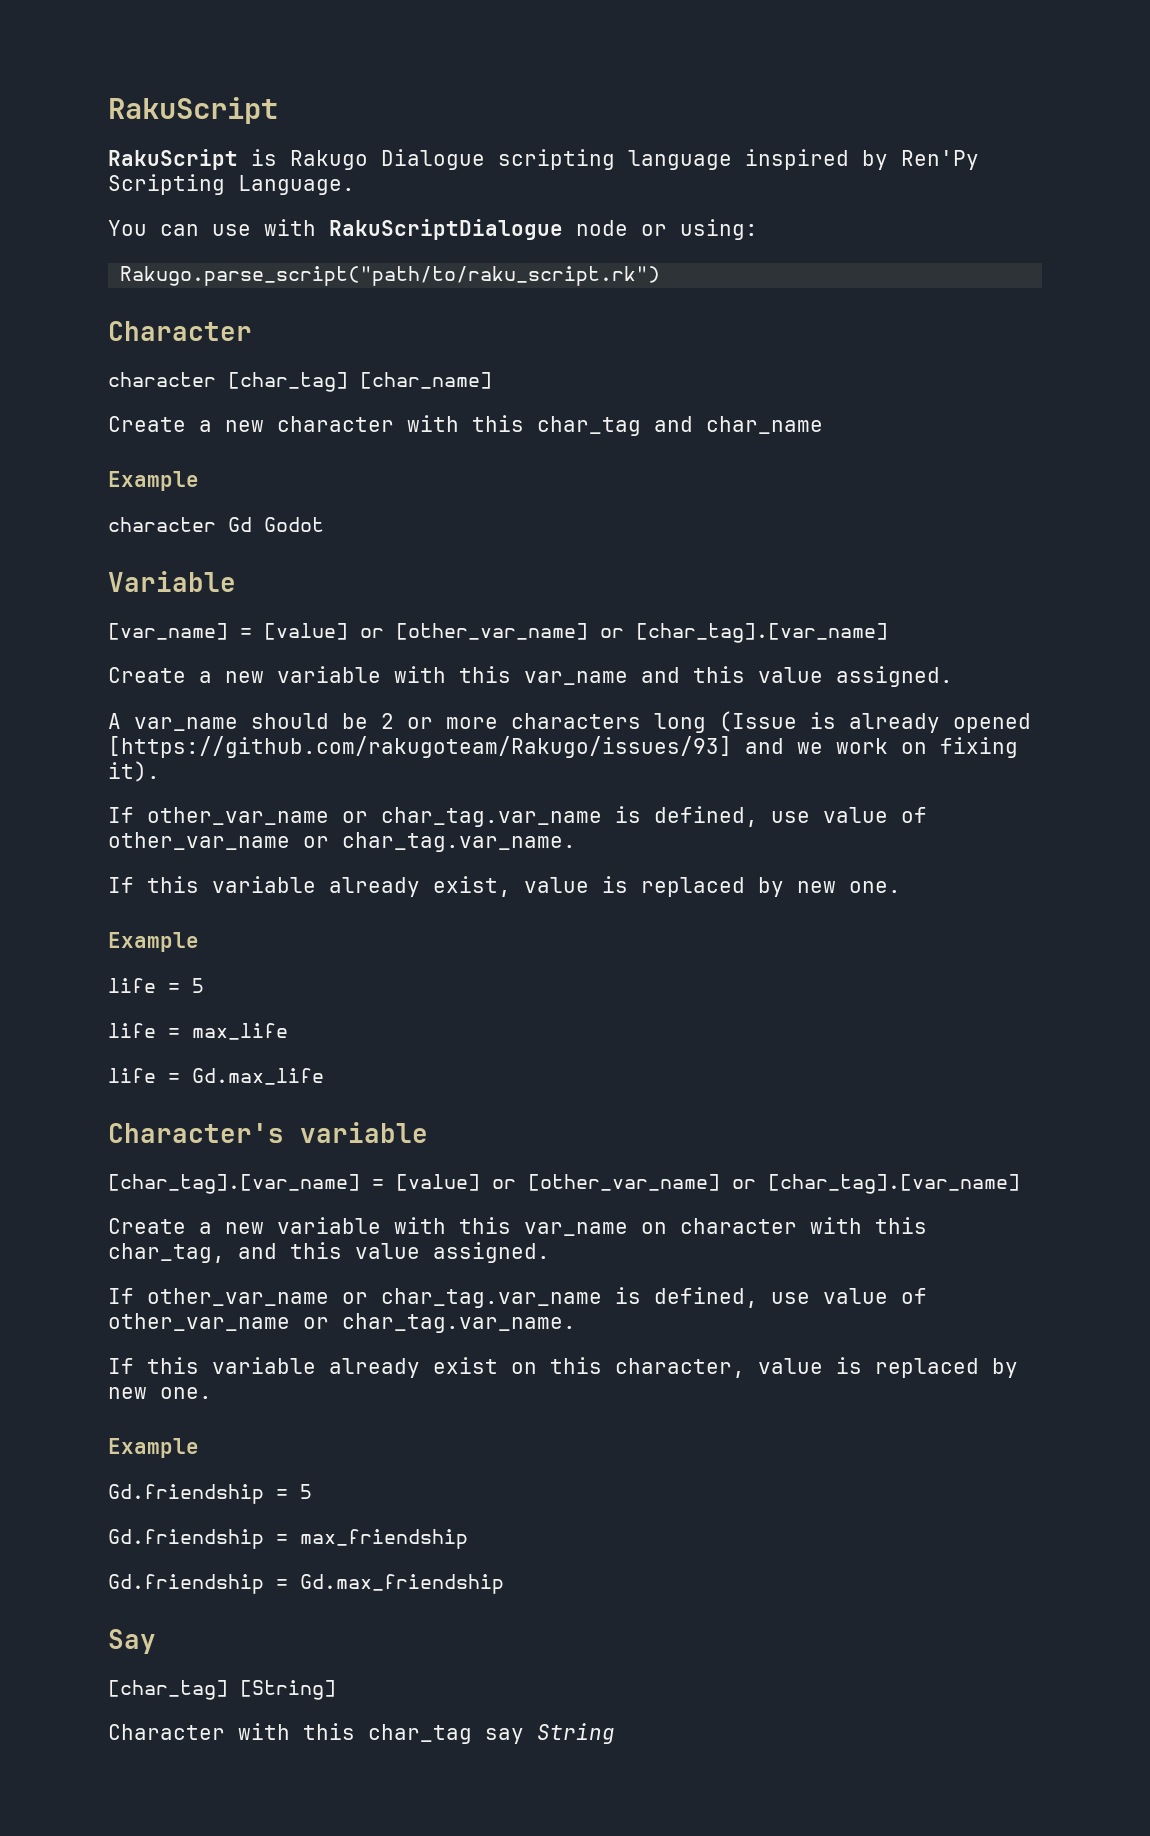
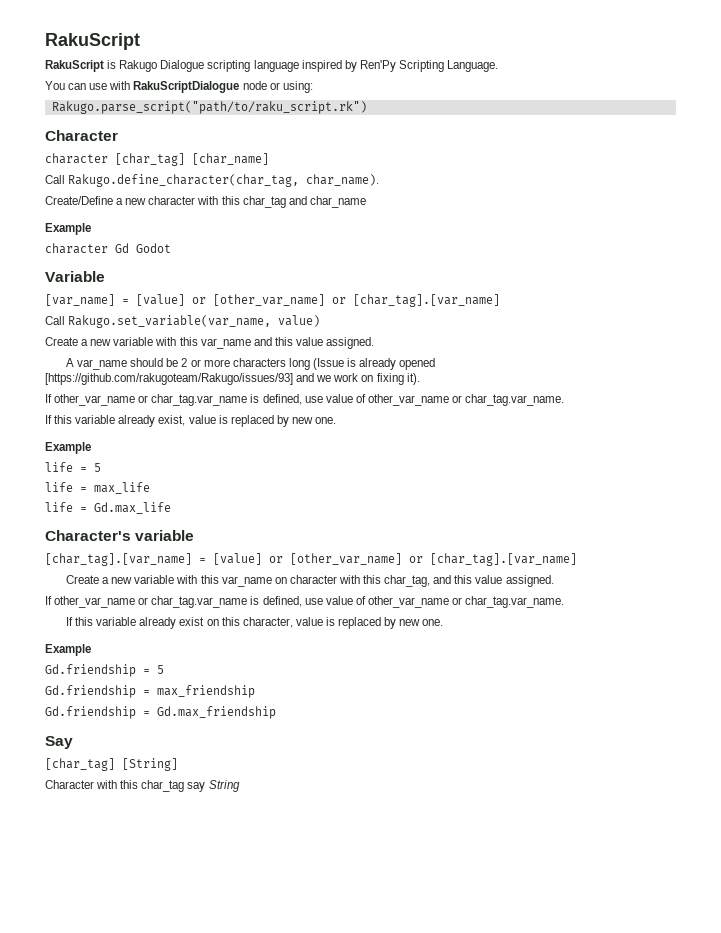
[108,416,186,432] Create -> [45,174,380,187] [45,196,113,205] Call Rakugo.define_character(char_tag, char_name). // Create/Define
(888, 633) none -> [45,315,321,328] // Call Rakugo.set_variable(var_name, value)

